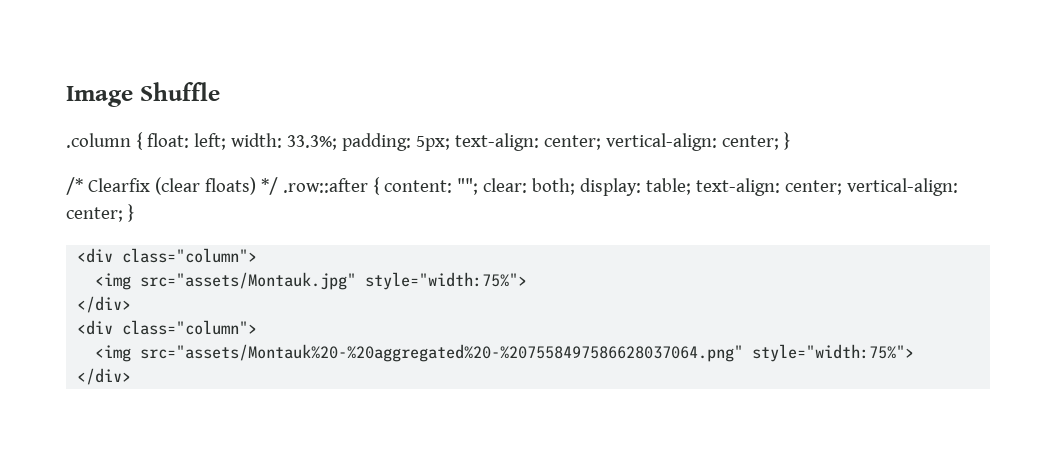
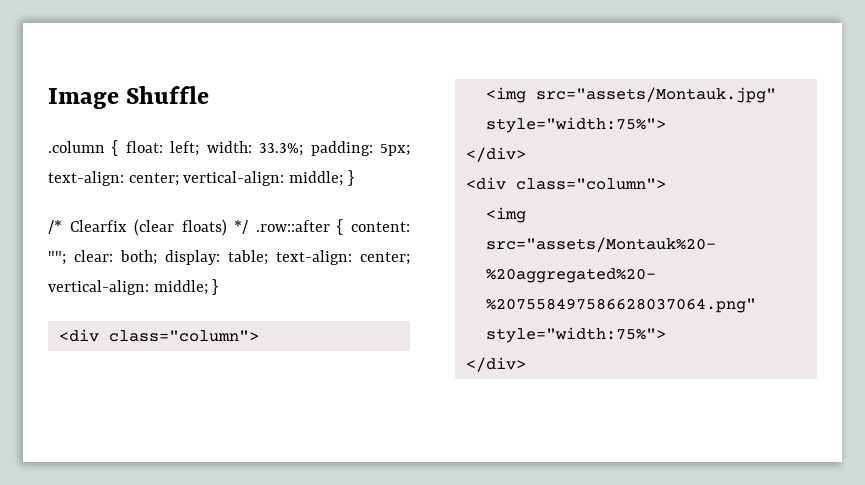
[721,135,779,150] center; -> [289,171,344,186] middle;
[66,207,123,222] center; -> [153,280,208,295] middle;

